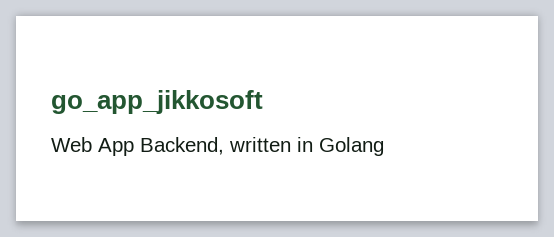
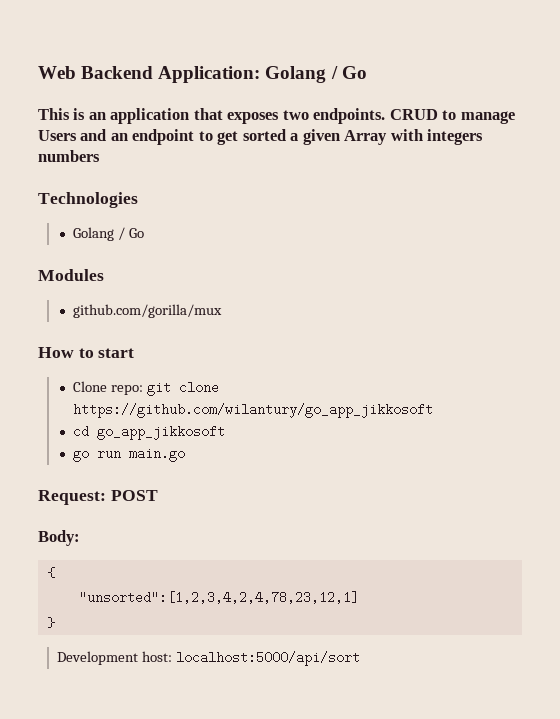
[51,90,263,114] [51,137,384,156] go_app_jikkosoft // Web App Backend, written in Golang -> [38,66,367,83] [38,108,515,124] [38,129,484,145] [38,150,100,162] [38,192,138,208] [73,227,145,241] [38,269,104,281] [73,304,223,318] [38,347,135,358] [73,381,220,396] [73,403,434,418] [73,425,226,440] [73,447,186,462] [38,490,158,505] [38,530,80,546] [46,567,55,578] [78,591,359,604] [46,617,55,628] [57,651,361,666] Web Backend Application: Golang / Go // This is an application that exposes two endpoints. CRUD to manage Users and an endpoint to get sorted a given Array with integers numbers // Technologies // Golang / Go // Modules // github.com/gorilla/mux // How to start // Clone repo: git clone https://github.com/wilantury/go_app_jikkosoft // cd go_app_jikkosoft // go run main.go // Request: POST // Body: // { // "unsorted":[1,2,3,4,2,4,78,23,12,1] // } // Development host: localhost:5000/api/sort

